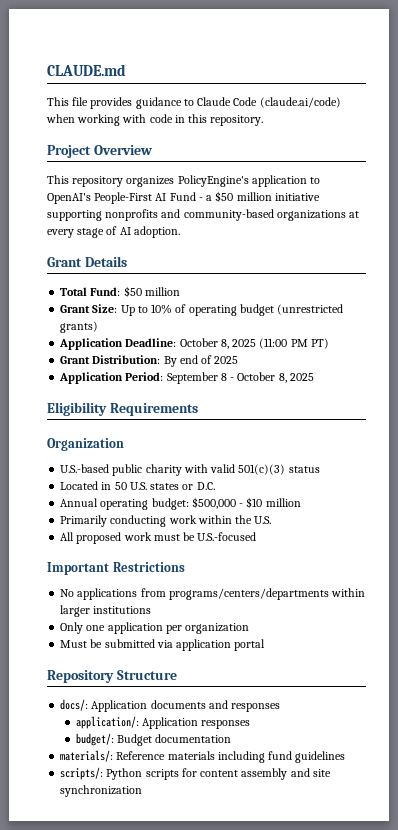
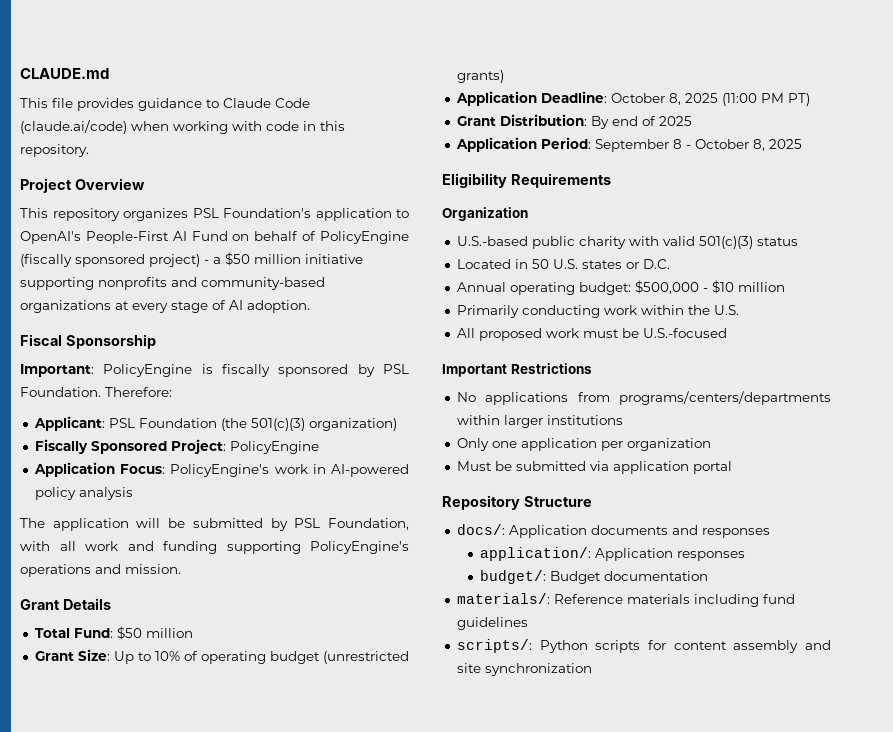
[177,175,249,187] PolicyEngine's -> [192,208,311,218] PSL Foundation's
(196, 196) none -> [232,231,409,244] [20,254,200,267] on behalf of PolicyEngine (fiscally sponsored project)
(180, 232) none -> [20,334,156,349] [20,364,409,377] [20,387,172,397] [33,416,397,431] [34,439,319,454] [33,462,409,477] [34,487,133,500] [20,518,410,531] [20,541,409,554] [20,564,181,577] // Fiscal Sponsorship // Important: PolicyEngine is fiscally sponsored by PSL Foundation. Therefore: // Applicant: PSL Foundation (the 501(c)(3) organization) // Fiscally Sponsored Project: PolicyEngine // Application Focus: PolicyEngine's work in AI-powered policy analysis // The application will be submitted by PSL Foundation, with all work and funding supporting PolicyEngine's operations and mission.

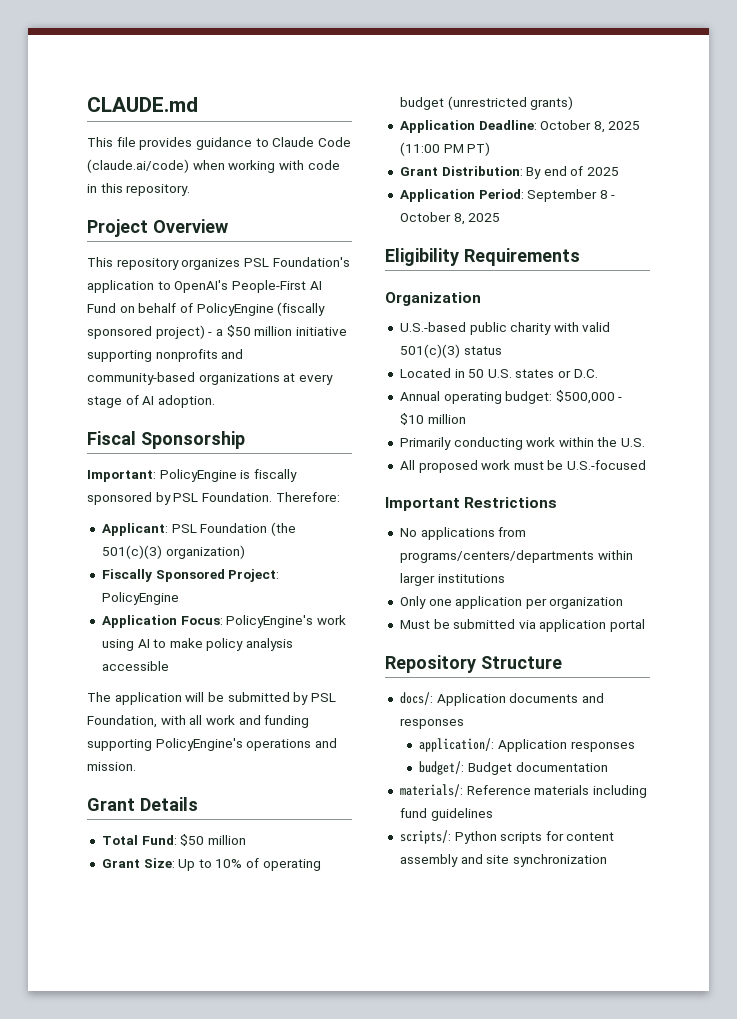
[312,464,409,477] in AI-powered -> [101,638,203,651] using AI to make
(133, 493) none -> [101,661,169,671] accessible

